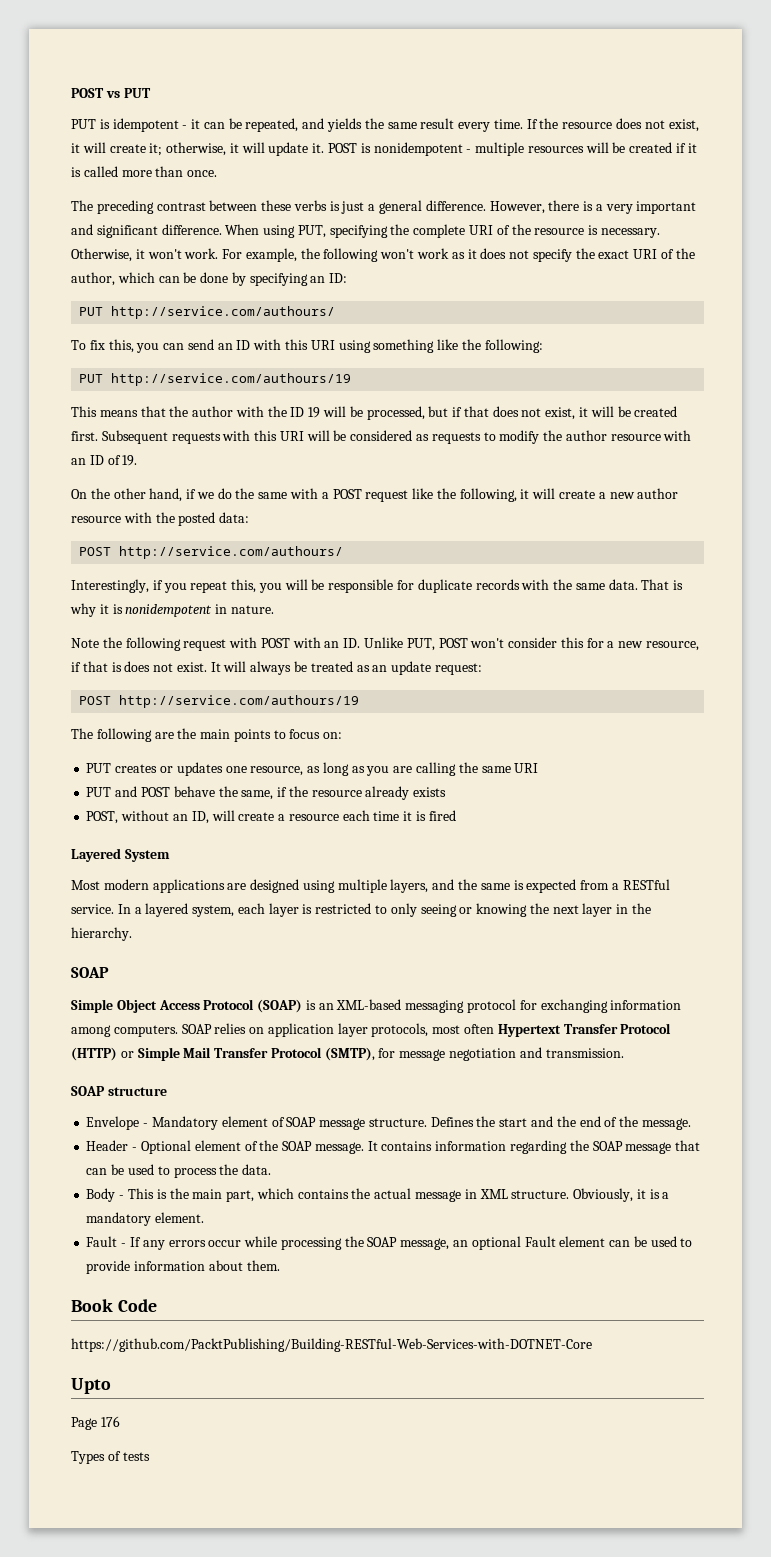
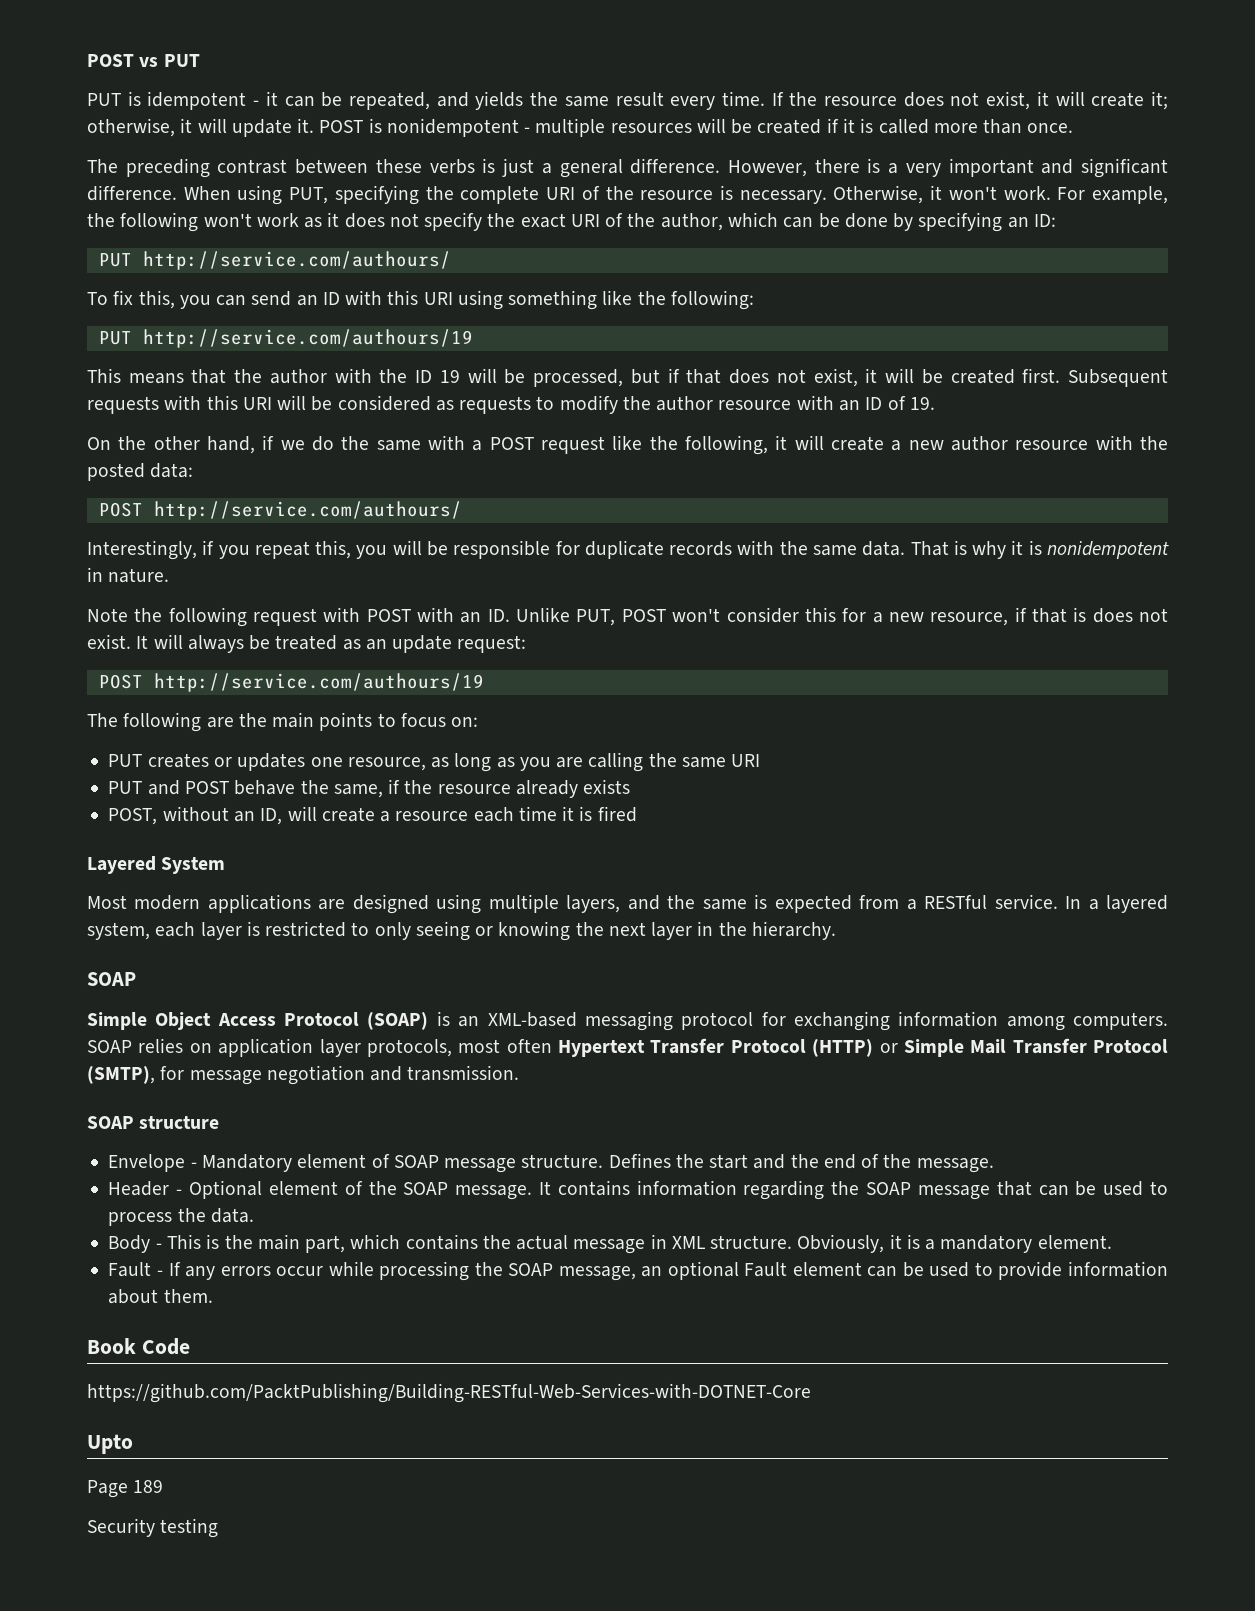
[100,1416,120,1427] [71,1451,150,1464] 176 // Types of tests -> [133,1480,164,1493] [87,1518,219,1538] 189 // Security testing

